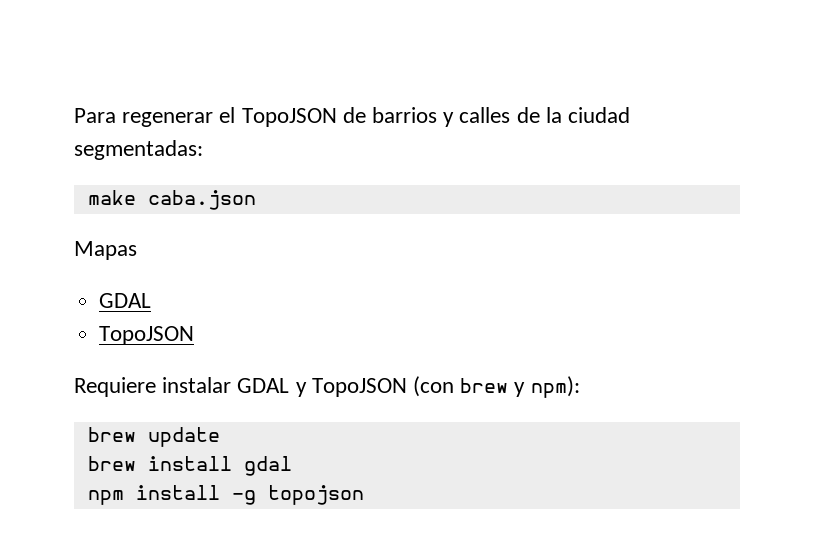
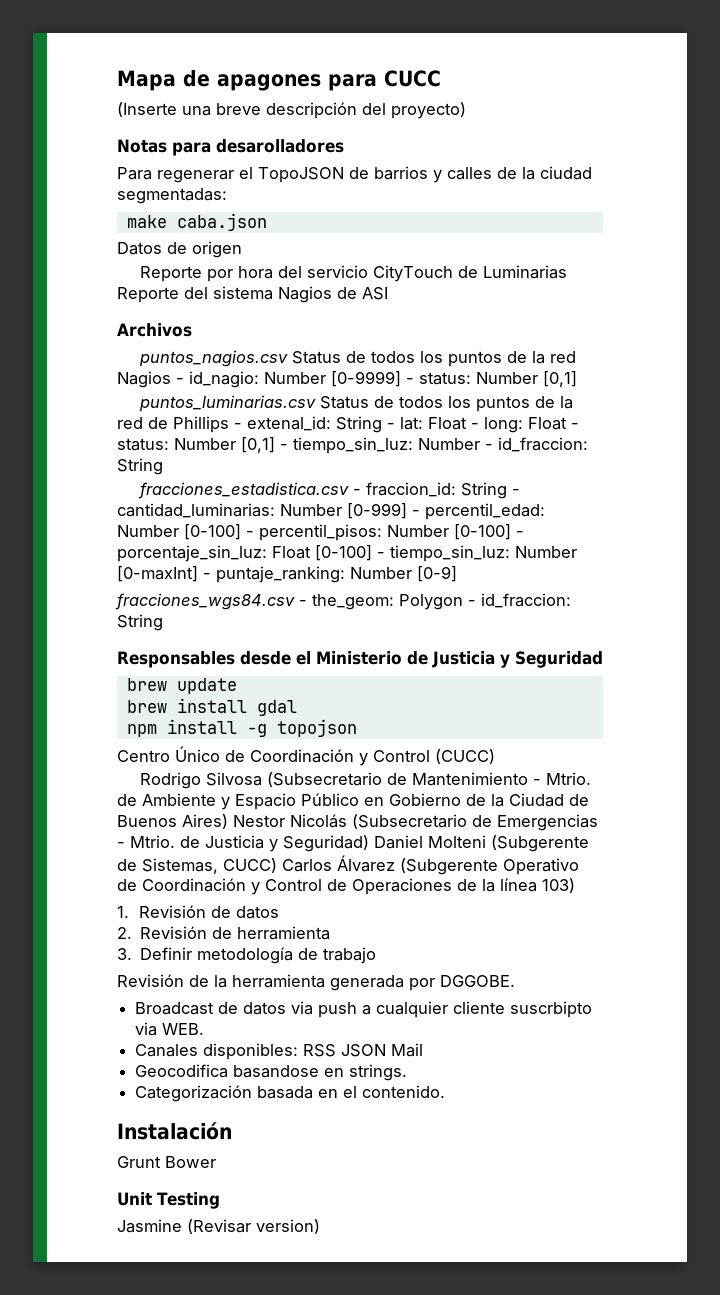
(74, 115) none -> [117,70,441,91] [117,102,466,119] [117,139,344,156] Mapa de apagones para CUCC // (Inserte una breve descripción del proyecto) // Notas para desarolladores //
[74,241,137,260] [99,293,152,308] [99,326,195,345] [74,376,580,398] Mapas // GDAL // TopoJSON // Requiere instalar GDAL y TopoJSON (con brew y npm): -> [117,241,242,258] [139,265,567,282] [117,286,388,303] [117,323,192,337] [138,350,576,367] [117,371,577,388] [138,395,573,412] [117,416,579,433] [117,437,588,454] [117,458,163,475] [137,482,520,499] [117,503,545,520] [117,524,524,541] [117,545,577,562] [117,566,457,583] [115,593,571,610] [117,614,163,631] [117,651,603,668] Datos de origen // Reporte por hora del servicio CityTouch de Luminarias Reporte del sistema Nagios de ASI // Archivos // puntos_nagios.csv Status de todos los puntos de la red Nagios - id_nagio: Number [0-9999] - status: Number [0,1] // puntos_luminarias.csv Status de todos los puntos de la red de Phillips - extenal_id: String - lat: Float - long: Float - status: Number [0,1] - tiempo_sin_luz: Number - id_fraccion: String // fracciones_estadistica.csv - fraccion_id: String - cantidad_luminarias: Number [0-999] - percentil_edad: Number [0-100] - percentil_pisos: Number [0-100] - porcentaje_sin_luz: Float [0-100] - tiempo_sin_luz: Number [0-maxInt] - puntaje_ranking: Number [0-9] // fracciones_wgs84.csv - the_geom: Polygon - id_fraccion: String // Responsables desde el Ministerio de Justicia y Seguridad
(364, 495) none -> [117,746,495,766] [139,772,591,789] [117,793,589,810] [117,814,598,831] [117,835,589,852] [117,855,579,875] [117,878,575,895] [117,905,279,919] [117,926,331,940] [117,947,377,964] [117,974,515,991] [135,1001,593,1018] [135,1022,205,1036] [135,1043,424,1060] [135,1064,408,1081] [135,1085,446,1102] [117,1122,232,1140] [117,1156,216,1168] [117,1192,220,1209] [117,1219,320,1234] // Centro Único de Coordinación y Control (CUCC) // Rodrigo Silvosa (Subsecretario de Mantenimiento - Mtrio. de Ambiente y Espacio Público en Gobierno de la Ciudad de Buenos Aires) Nestor Nicolás (Subsecretario de Emergencias - Mtrio. de Justicia y Seguridad) Daniel Molteni (Subgerente de Sistemas, CUCC) Carlos Álvarez (Subgerente Operativo de Coordinación y Control de Operaciones de la línea 103) // 1. Revisión de datos // 2. Revisión de herramienta // 3. Definir metodología de trabajo // Revisión de la herramienta generada por DGGOBE. // Broadcast de datos via push a cualquier cliente suscrbipto via WEB. // Canales disponibles: RSS JSON Mail // Geocodifica basandose en strings. // Categorización basada en el contenido. // Instalación // Grunt Bower // Unit Testing // Jasmine (Revisar version)

